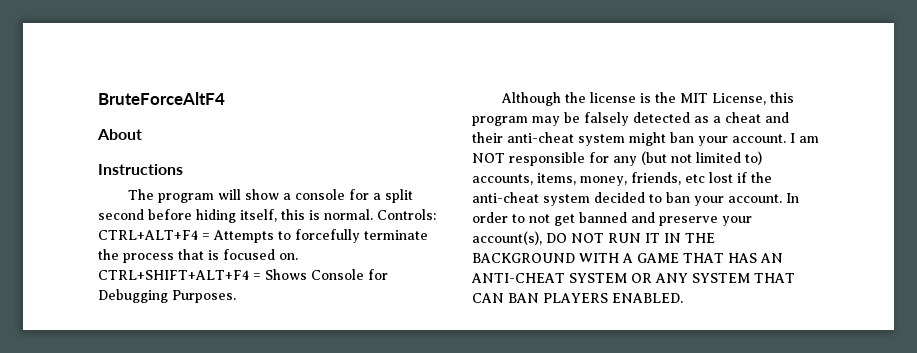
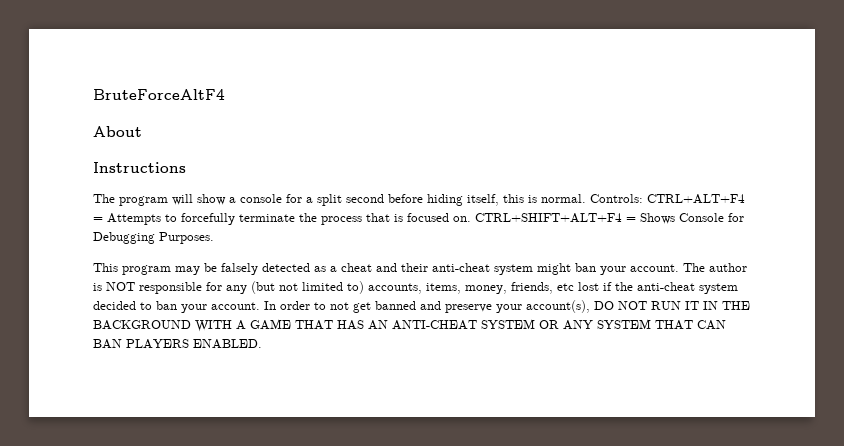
[501,92,795,106] Although the license is the MIT License, this -> [93,263,118,272] This
[790,133,819,143] I am -> [683,263,747,272] [93,283,102,291] The author is

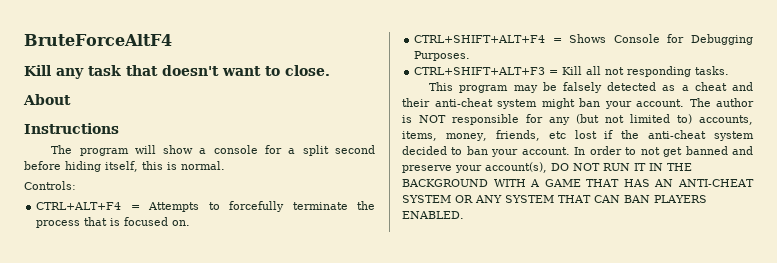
(225, 94) none -> [24,65,330,79] // Kill any task that doesn't want to close.
(586, 198) none -> (225, 165) //
(643, 198) none -> (76, 185) //
(471, 219) none -> (191, 223) //
(214, 238) none -> [414,66,730,77] // CTRL+SHIFT+ALT+F3 = Kill all not responding tasks.

